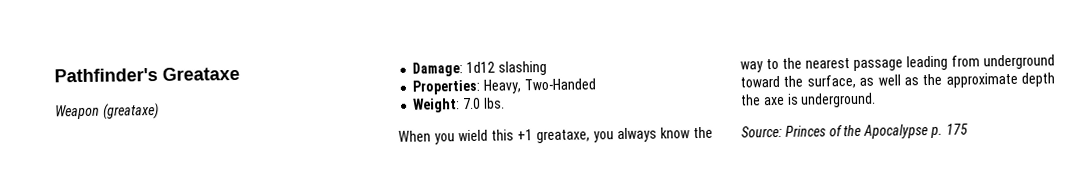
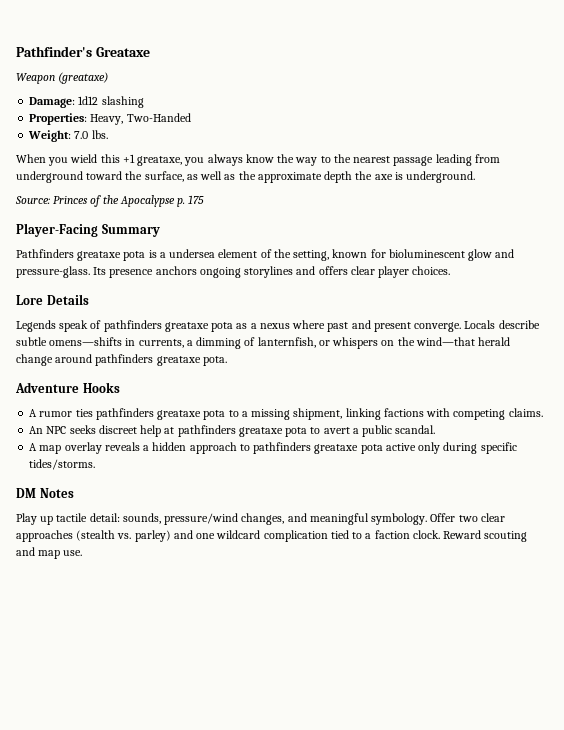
(968, 129) none -> [16,223,160,237] [16,249,515,261] [16,266,451,278] [16,294,89,305] [16,320,540,332] [16,337,511,349] [16,354,227,366] [15,382,120,393] [29,408,543,420] [29,425,436,437] [29,442,517,454] [29,459,96,470] [16,488,74,498] [16,513,505,525] [16,530,528,542] [16,547,83,559] // Player-Facing Summary // Pathfinders greataxe pota is a undersea element of the setting, known for bioluminescent glow and pressure-glass. Its presence anchors ongoing storylines and offers clear player choices. // Lore Details // Legends speak of pathfinders greataxe pota as a nexus where past and present converge. Locals describe subtle omens—shifts in currents, a dimming of lanternfish, or whispers on the wind—that herald change around pathfinders greataxe pota. // Adventure Hooks // A rumor ties pathfinders greataxe pota to a missing shipment, linking factions with competing claims. // An NPC seeks discreet help at pathfinders greataxe pota to avert a public scandal. // A map overlay reveals a hidden approach to pathfinders greataxe pota active only during specific tides/storms. // DM Notes // Play up tactile detail: sounds, pressure/wind changes, and meaningful symbology. Offer two clear approaches (stealth vs. parley) and one wildcard complication tied to a faction clock. Reward scouting and map use.

